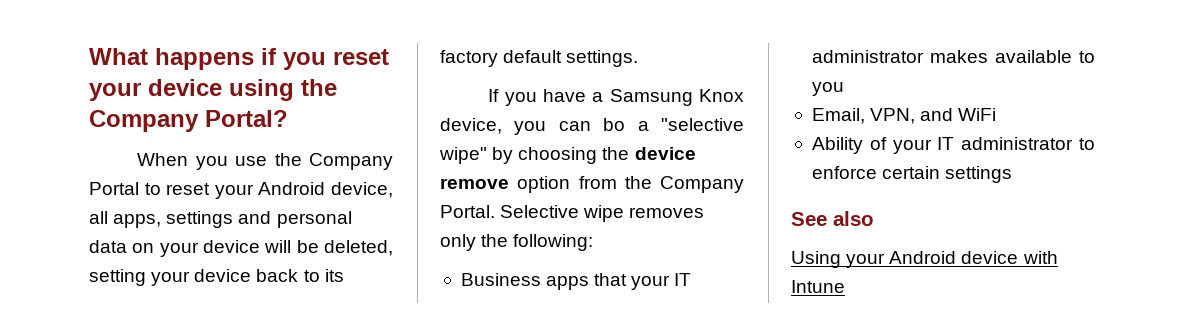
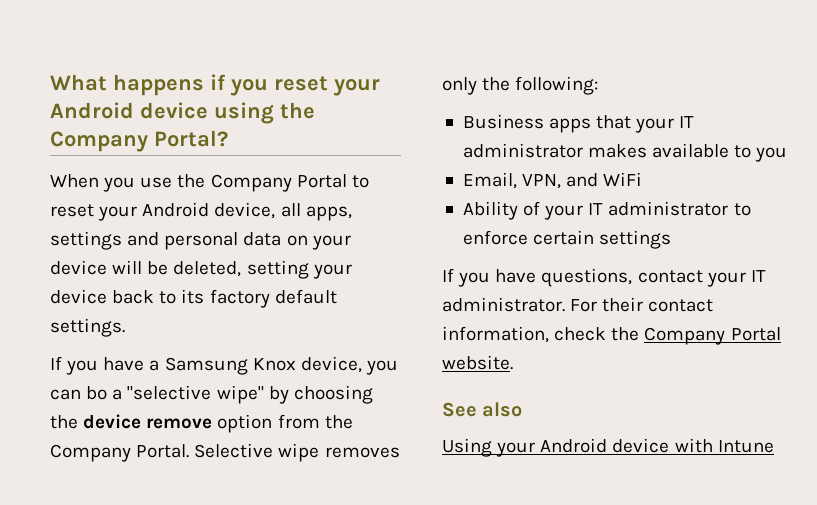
(141, 92) none -> [50,102,134,119] Android
(1013, 174) none -> [442,268,766,287] [442,297,714,312] [442,326,781,345] [442,355,513,370] // If you have questions, contact your IT administrator. For their contact information, check the Company Portal website.

